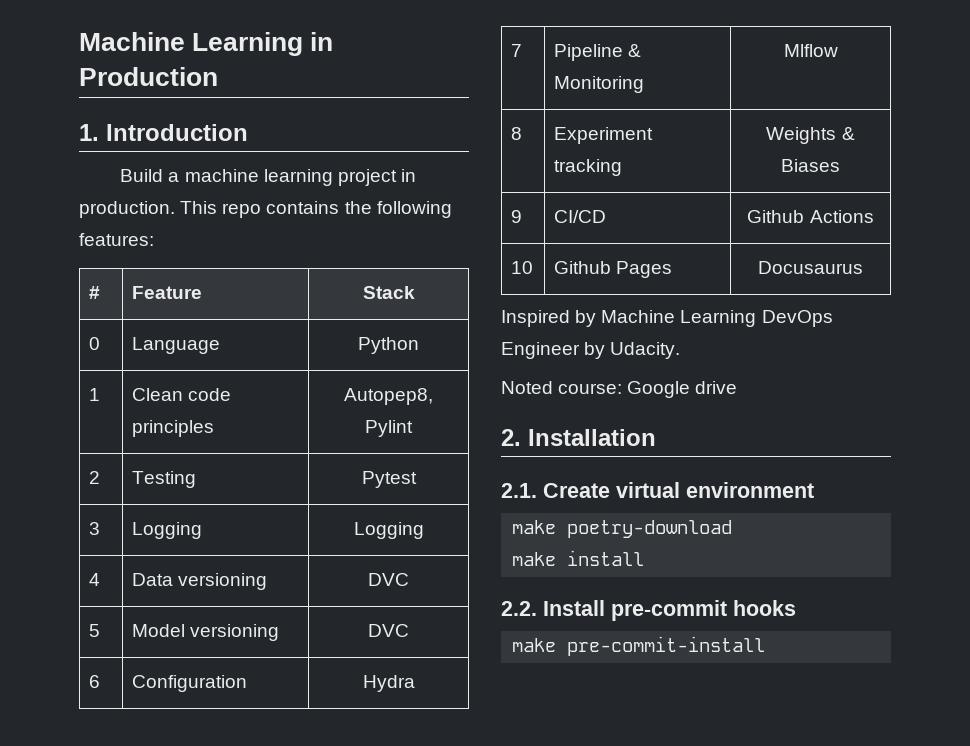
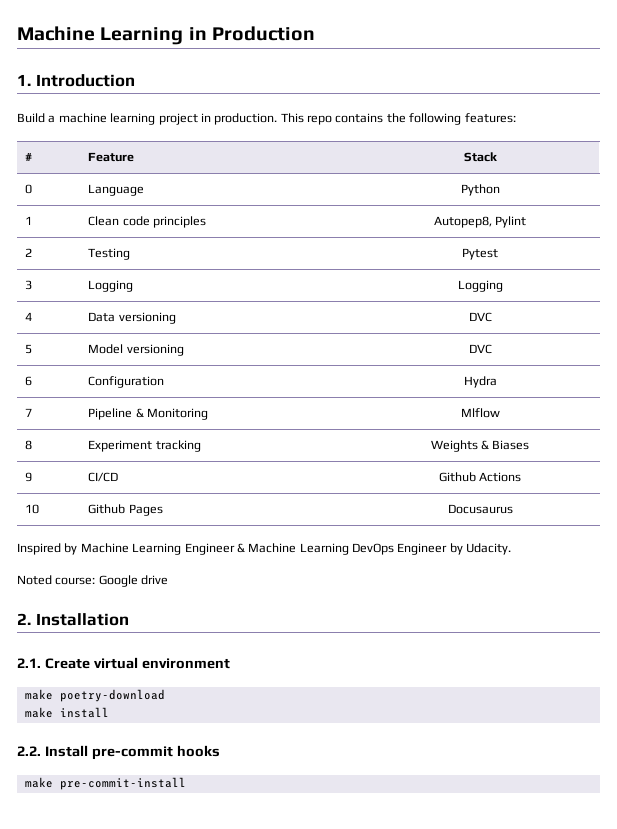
(757, 318) none -> [184,543,349,555] Engineer & Machine Learning

